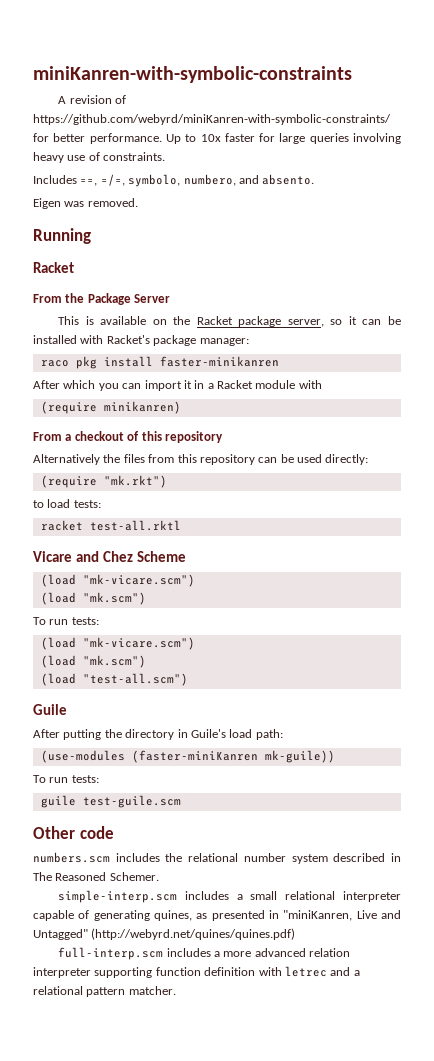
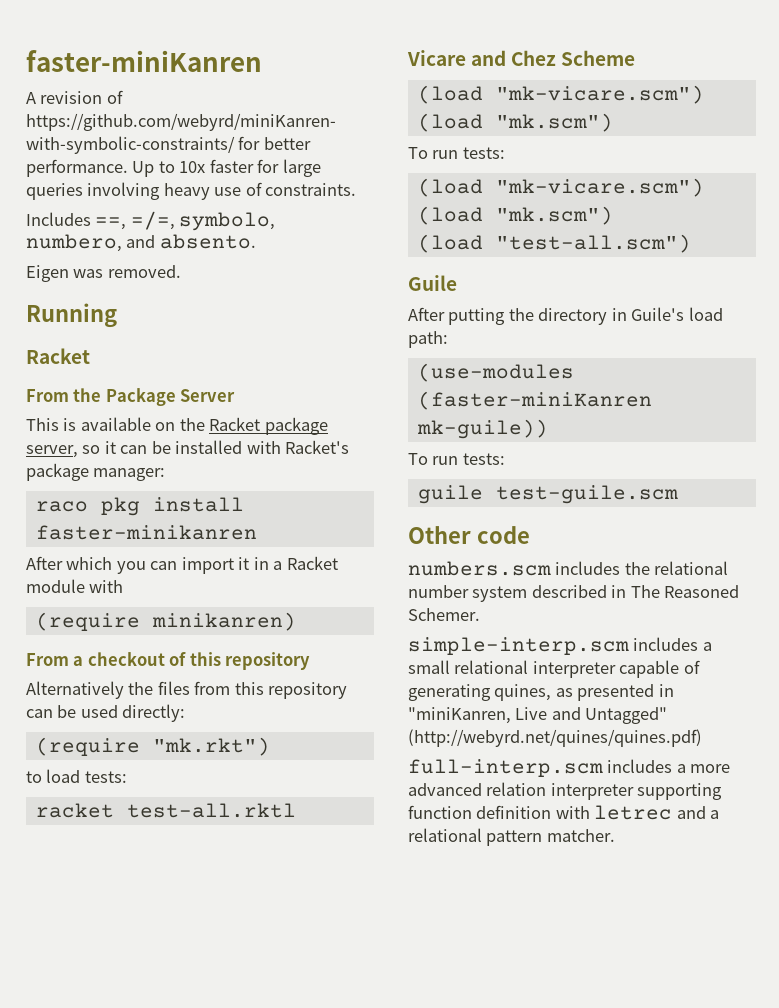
[33,66,352,83] miniKanren-with-symbolic-constraints -> [26,50,262,72] faster-miniKanren

